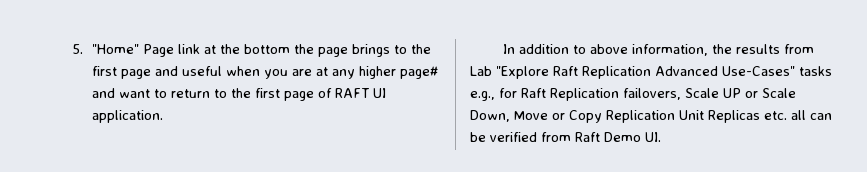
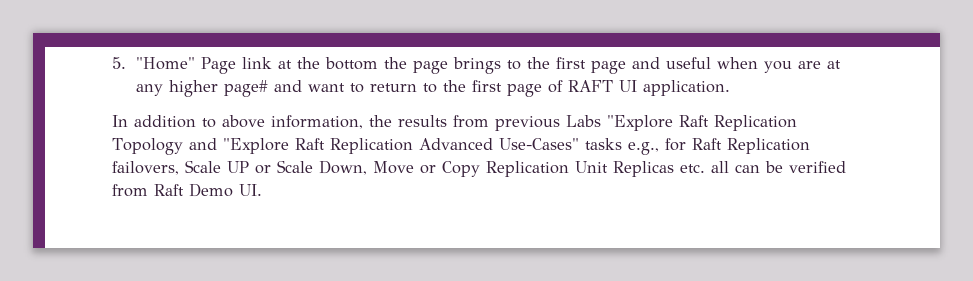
[470,66,492,76] Lab -> [495,115,797,131] [112,138,217,155] previous Labs "Explore Raft Replication Topology and

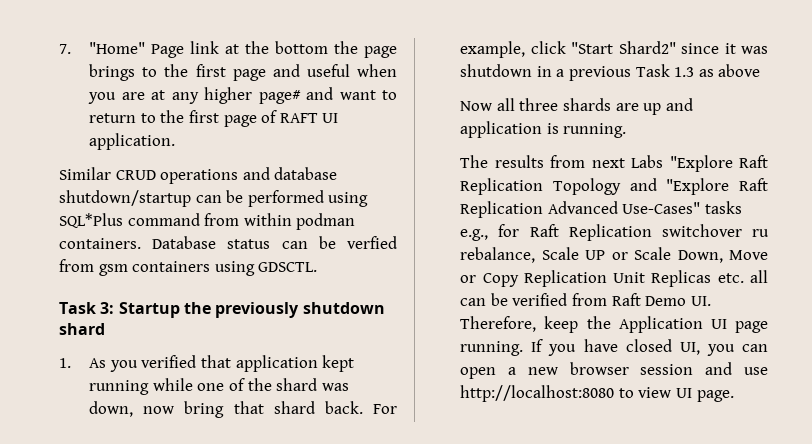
[112,57,126,69] 5. -> [59,44,71,54] 7.
[112,115,392,129] In addition to above information, the -> [59,167,338,184] [59,190,369,207] [59,213,356,230] [59,236,397,249] [59,259,318,276] [59,302,385,318] [59,323,105,335] [59,355,355,372] [89,378,349,395] [89,401,397,418] [460,41,768,58] [460,64,761,81] [460,98,693,115] [460,121,627,138] [460,155,489,168] Similar CRUD operations and database shutdown/startup can be performed using SQL*Plus command from within podman containers. Database status can be verfied from gsm containers using GDSCTL. // Task 3: Startup the previously shutdown shard // 1. As you verified that application kept running while one of the shard was down, now bring that shard back. For example, click "Start Shard2" since it was shutdown in a previous Task 1.3 as above // Now all three shards are up and application is running. // The
[495,116,560,131] previous -> [591,158,625,168] next
[112,161,179,175] failovers, -> [661,224,769,237] [460,247,536,263] switchover ru rebalance,
(262, 190) none -> [460,316,768,333] [460,339,768,356] [460,362,768,379] [460,385,734,402] Therefore, keep the Application UI page running. If you have closed UI, you can open a new browser session and use http://localhost:8080 to view UI page.

